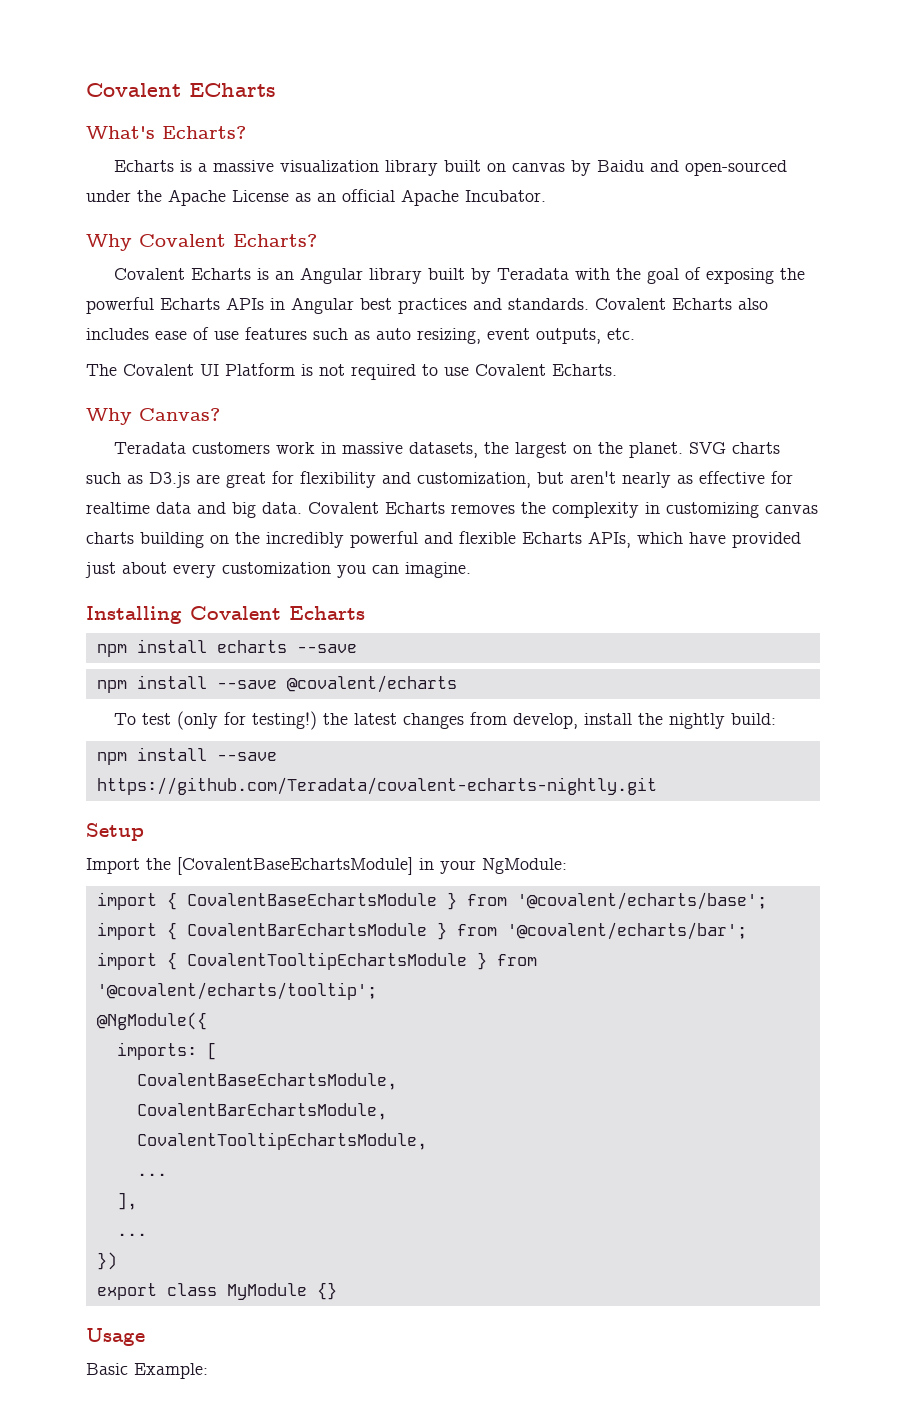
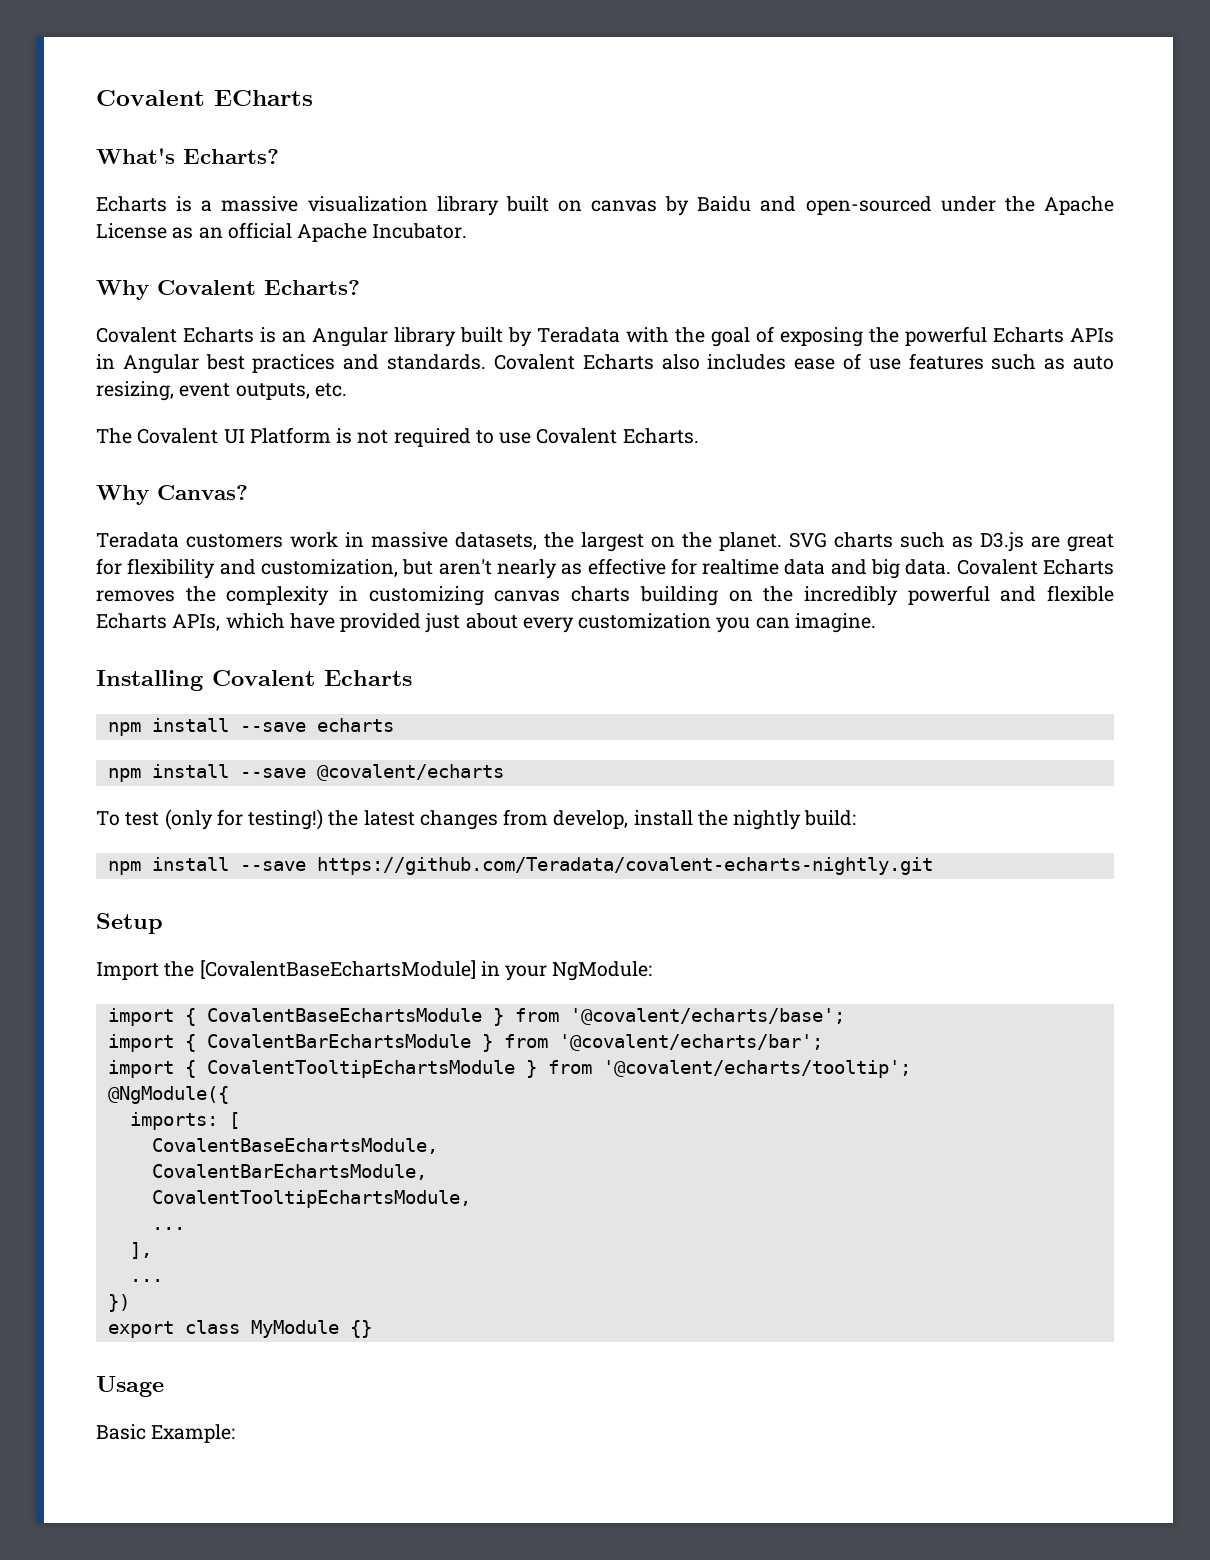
(207, 646) none -> [239,722,306,732] --save
[296,644,357,653] --save -> (394, 725) none

